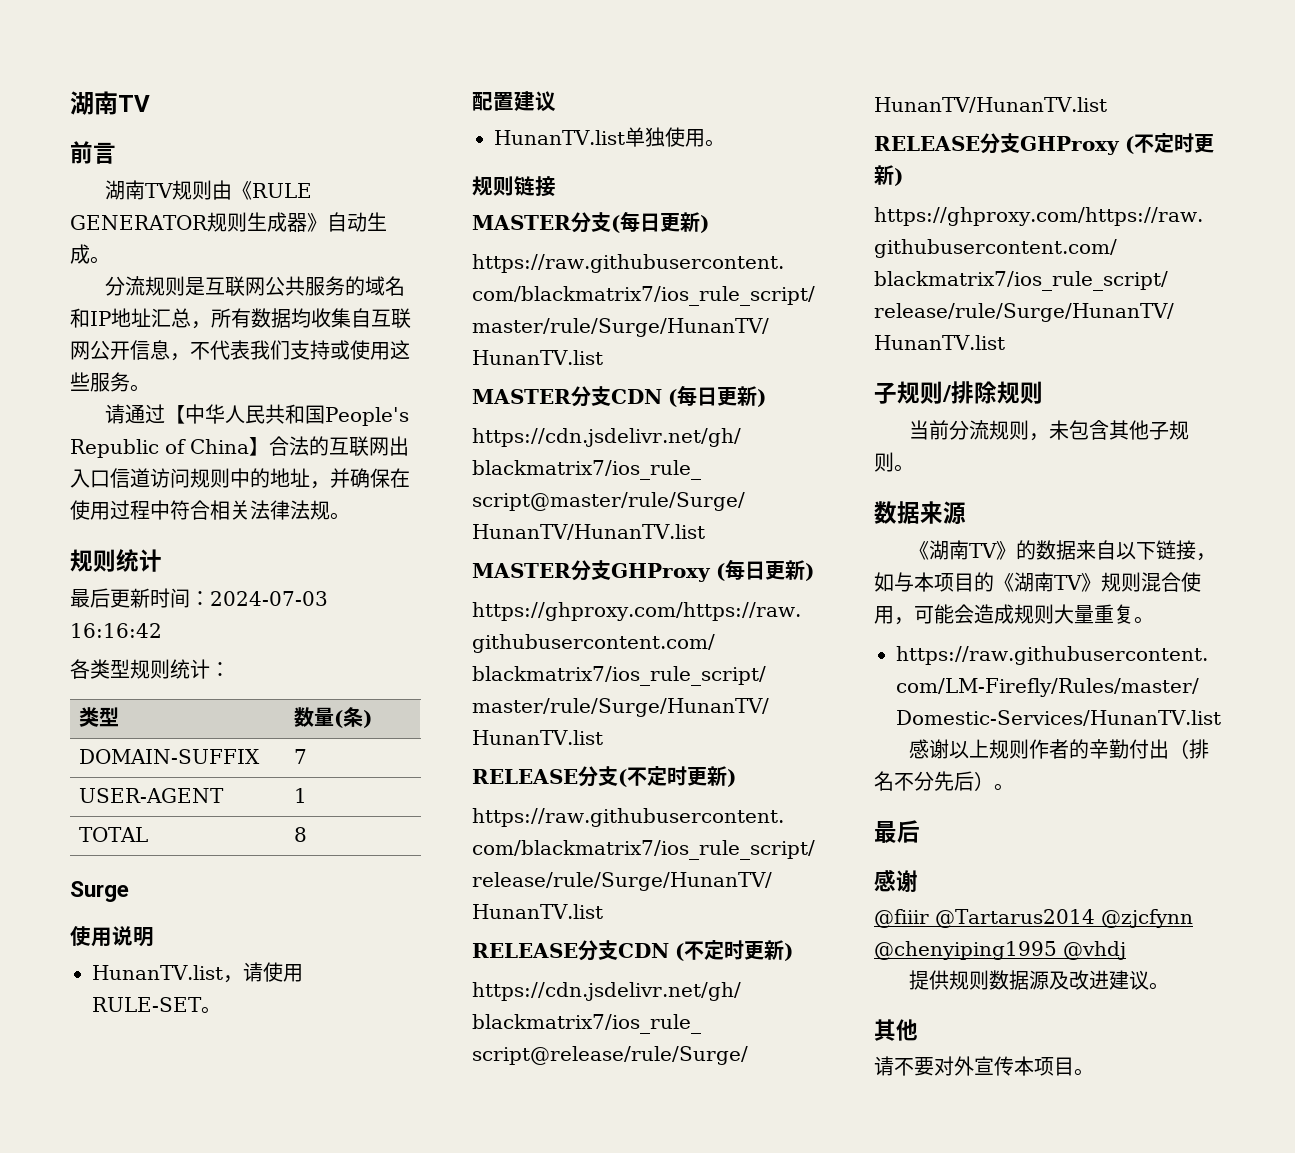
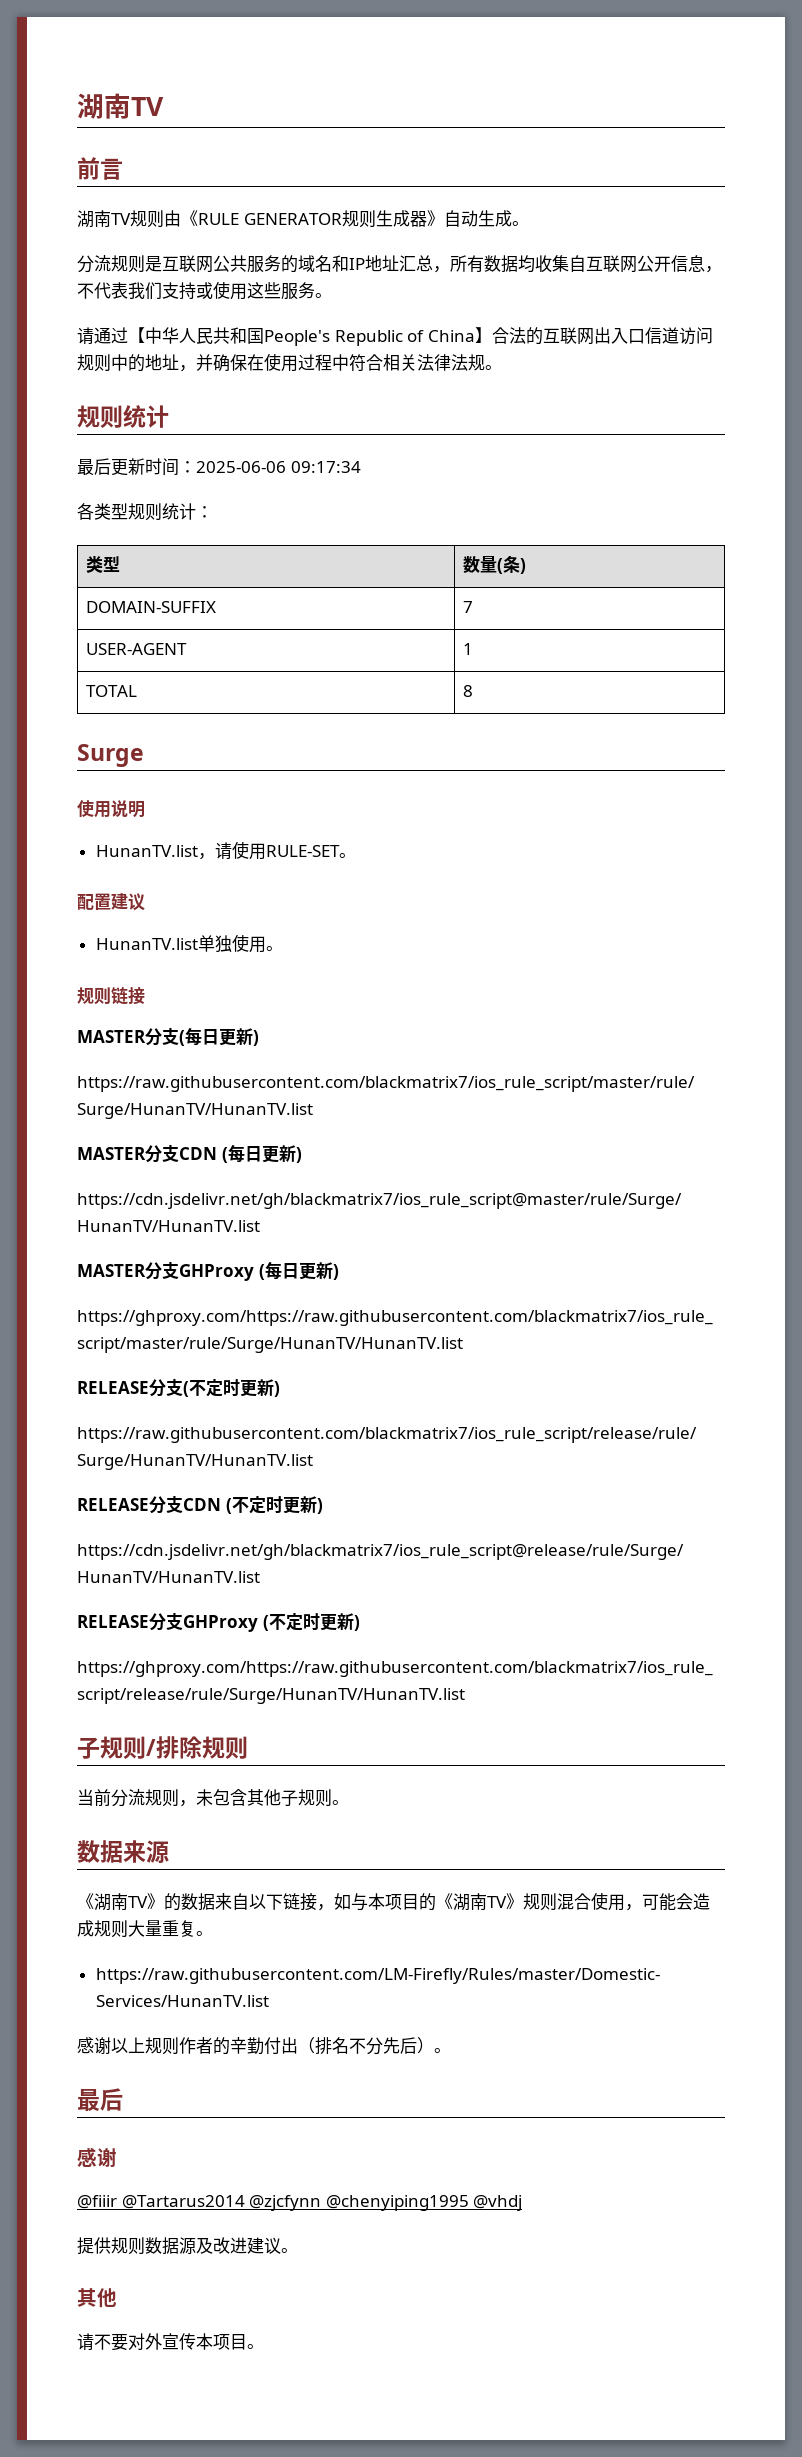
[210,591,328,606] [70,623,162,638] 2024-07-03 16:16:42 -> [196,461,361,473] 2025-06-06 09:17:34

